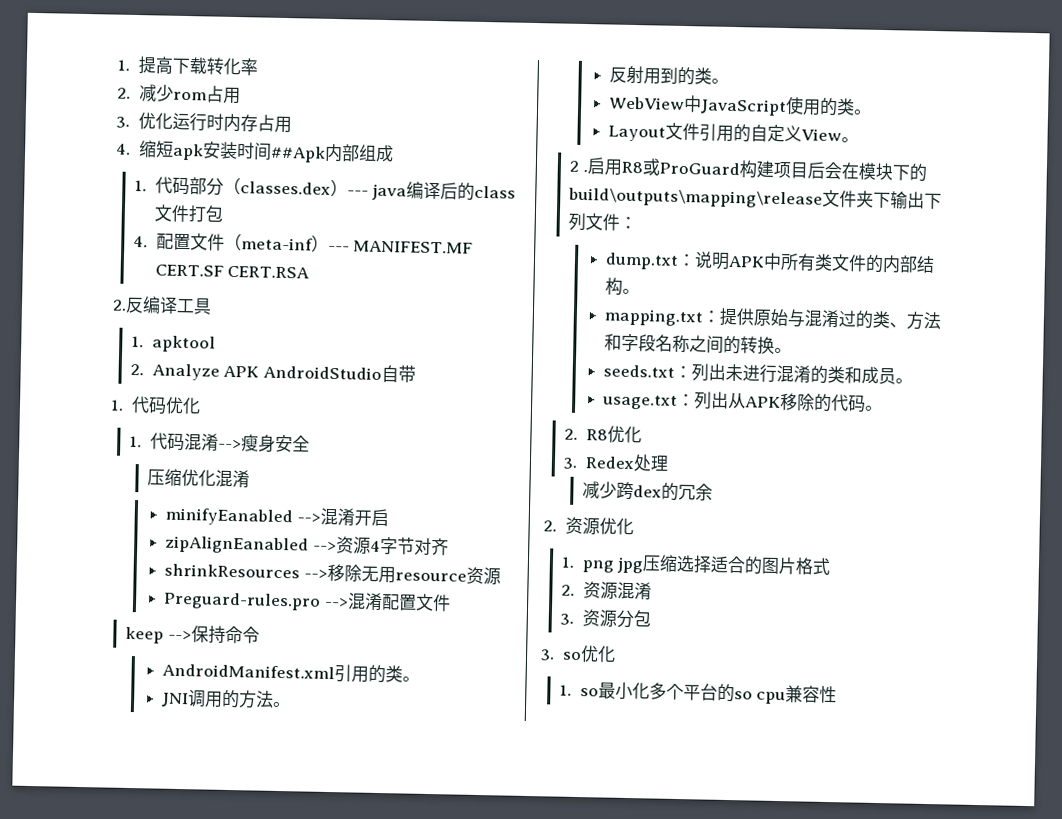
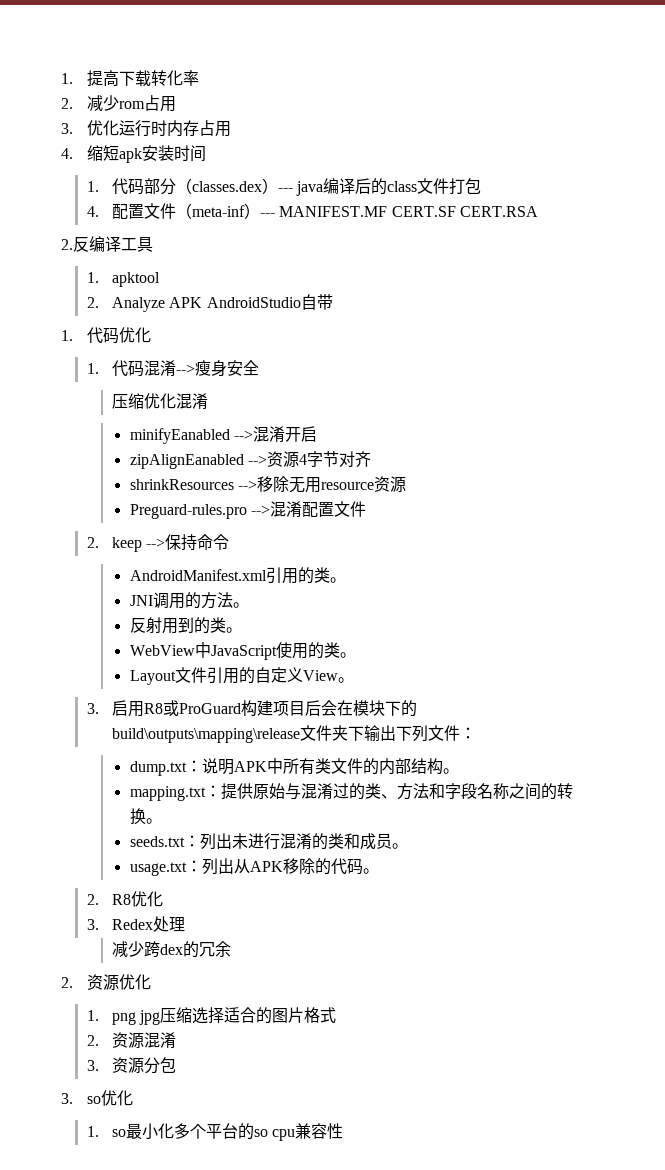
[269,143,394,163] ##Apk内部组成 -> (206, 153) none
(451, 603) none -> [86,537,99,548] 2.
[569,160,588,173] 2 . -> [86,703,99,714] 3.

